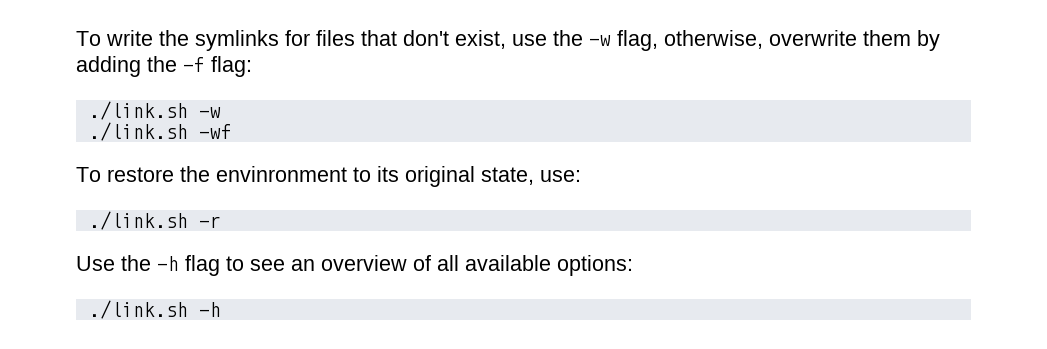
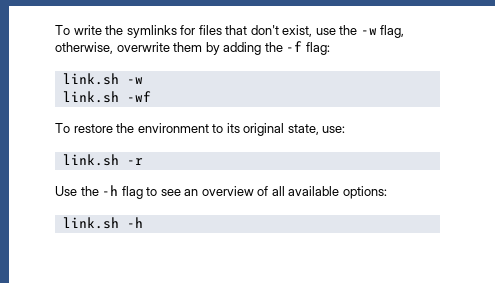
[88,101,188,120] ./link.sh -> [62,73,119,85] link.sh
[88,122,188,141] ./link.sh -> [62,91,119,103] link.sh
[216,166,347,182] envinronment -> [137,123,209,133] environment
[88,211,188,230] ./link.sh -> [62,154,119,166] link.sh
[88,300,188,319] ./link.sh -> [62,217,119,229] link.sh

